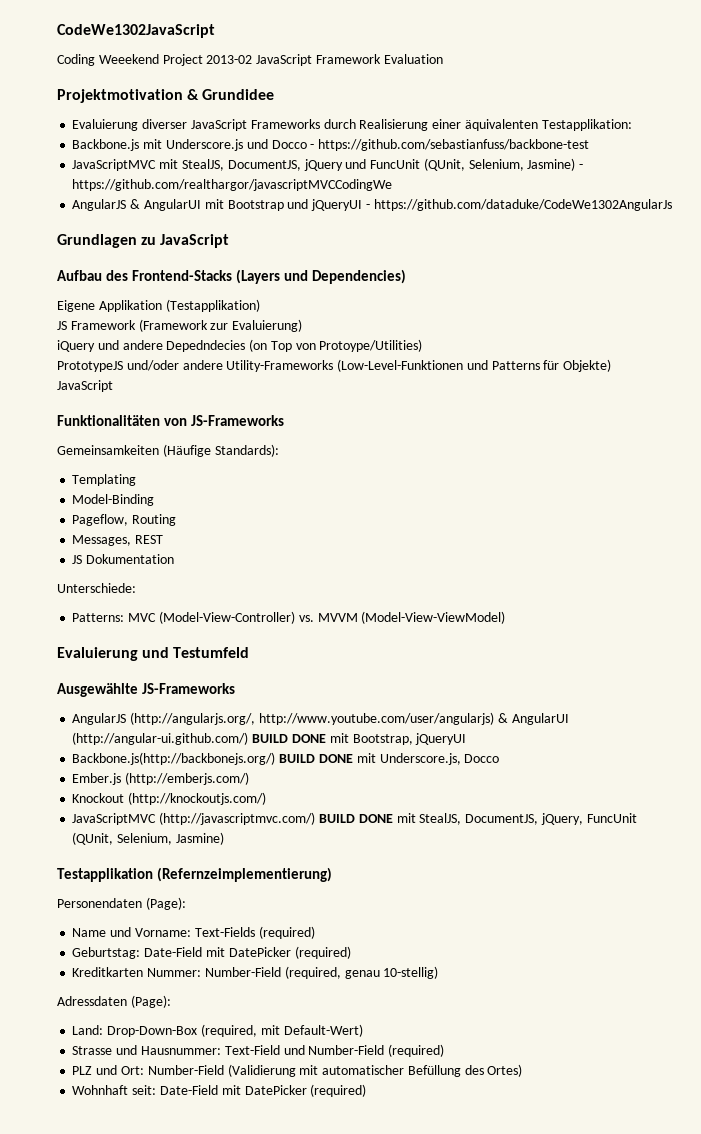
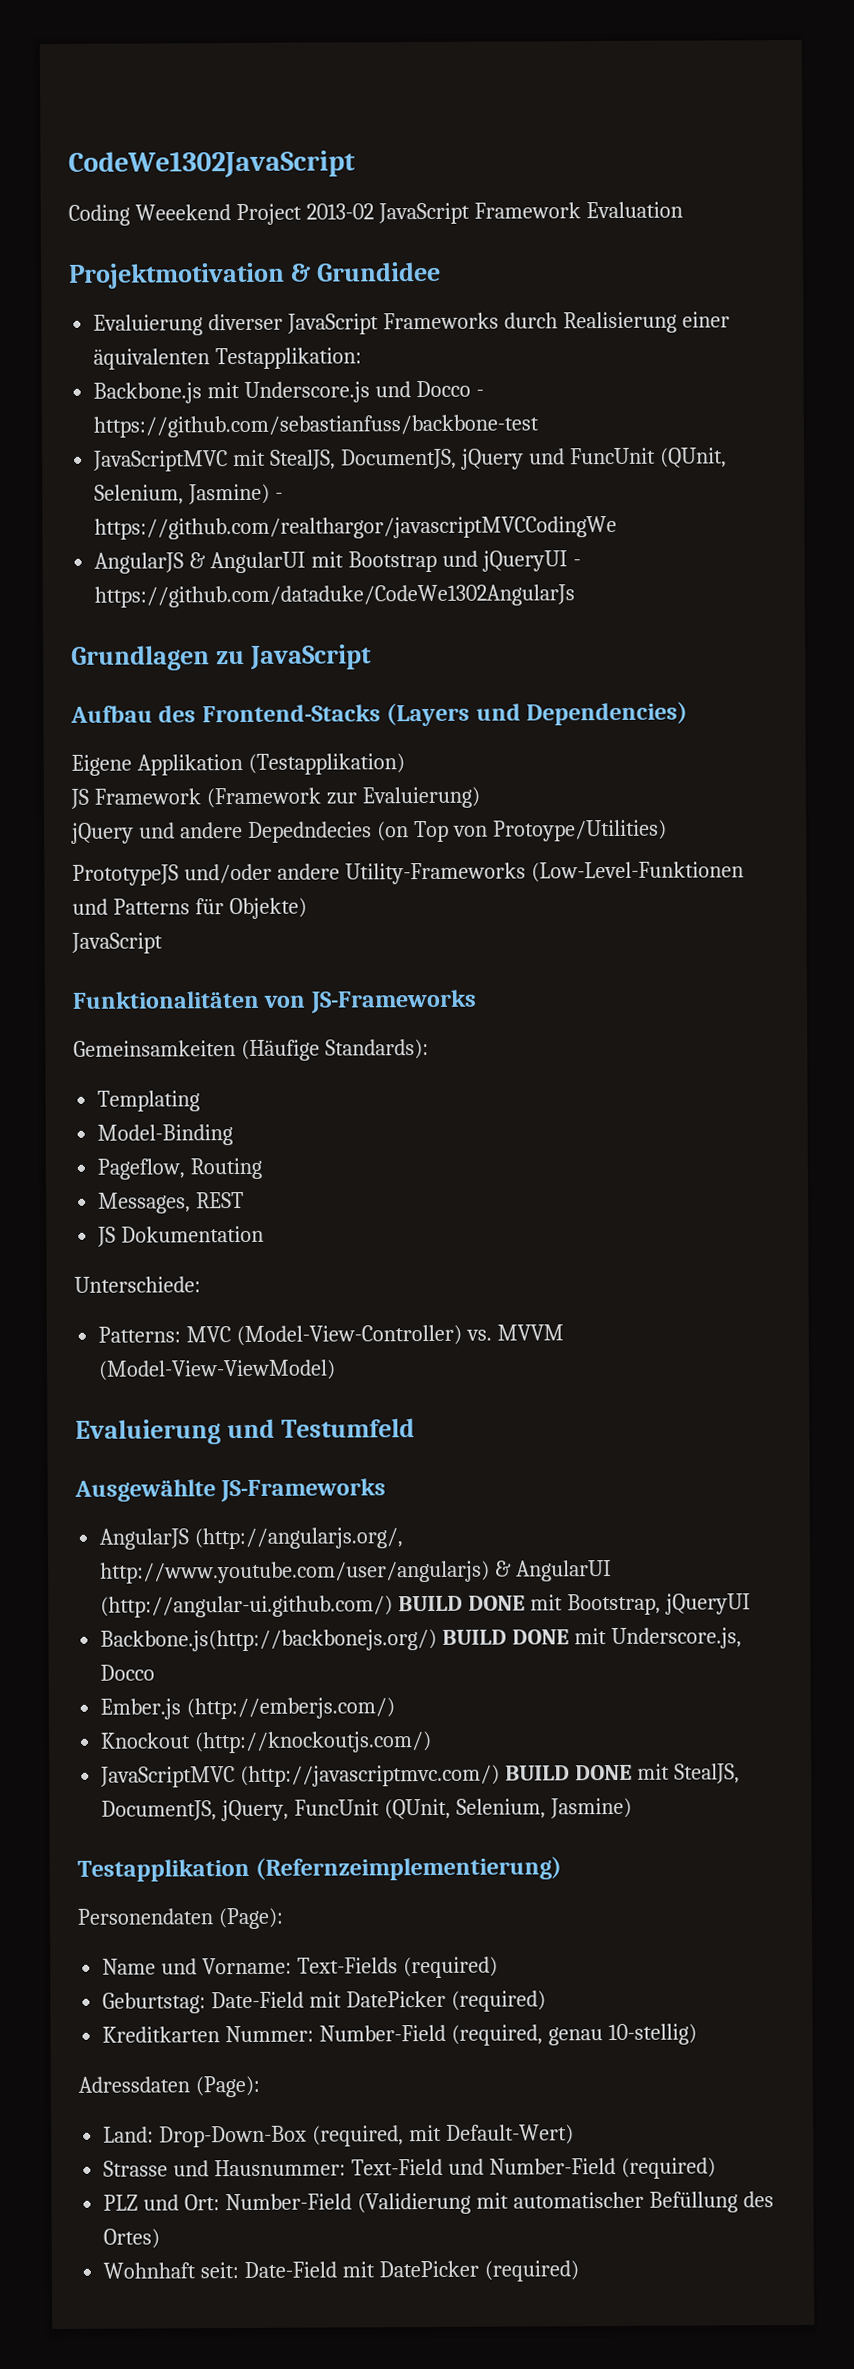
[57,340,95,352] iQuery -> [71,822,134,844] jQuery

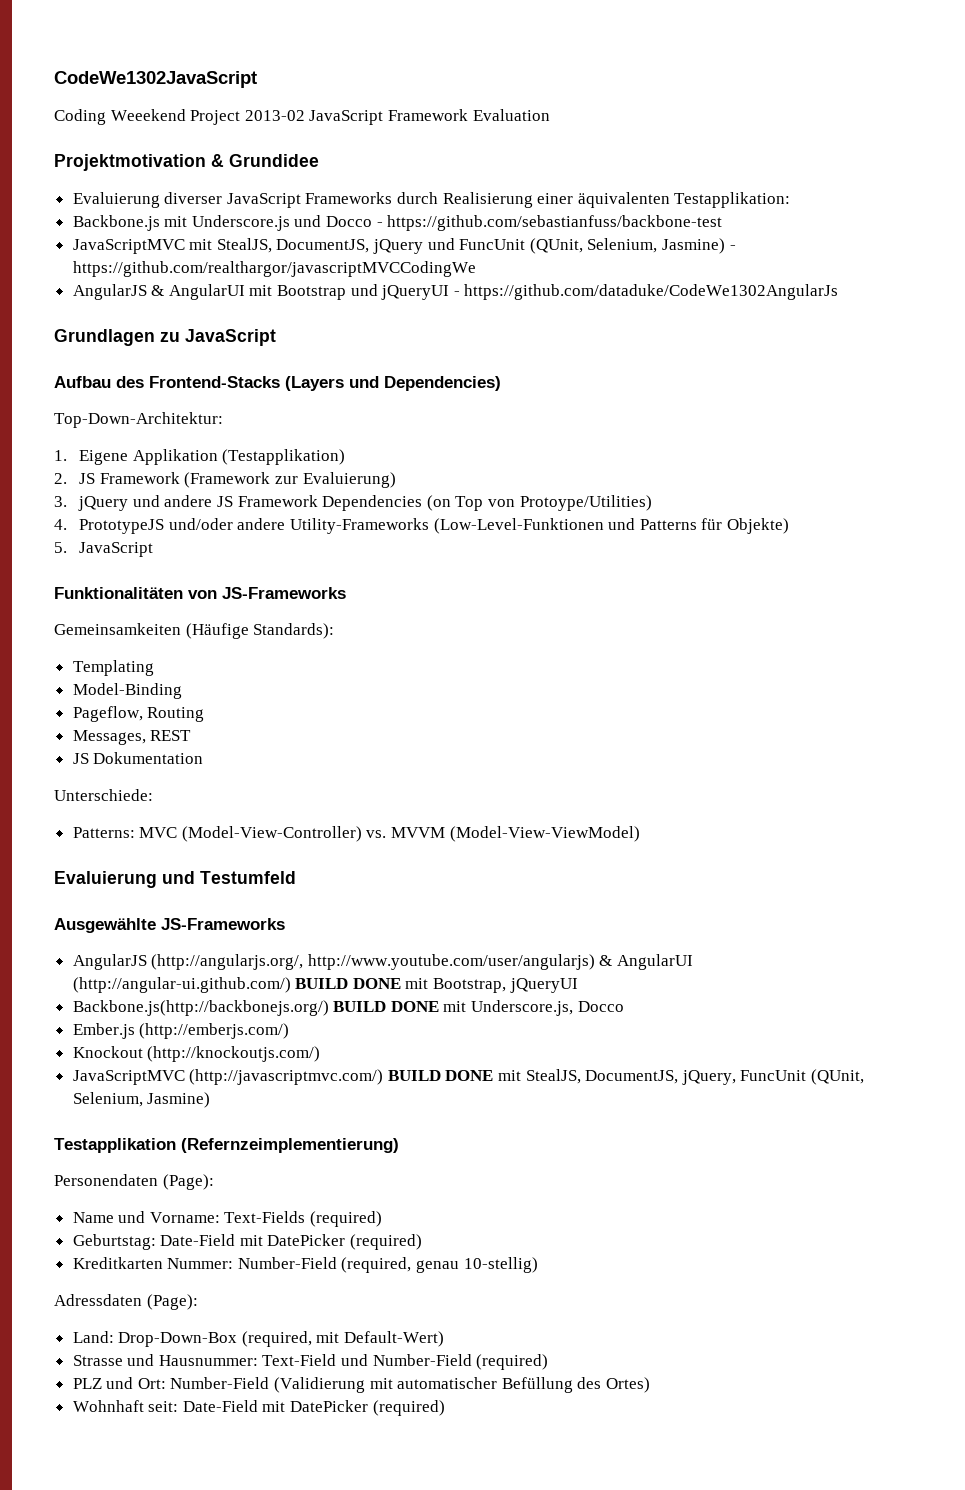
(689, 713) none -> [54,412,223,428] [54,450,67,461] Top-Down-Architektur: // 1.
(405, 764) none -> [54,473,67,484] 2.
(480, 797) none -> [54,496,67,507] 3.
[247,821,372,843] Depedndecies -> [217,495,423,511] JS Framework Dependencies
(667, 830) none -> [54,519,67,530] 4.
(307, 908) none -> [54,542,67,553] 5.

